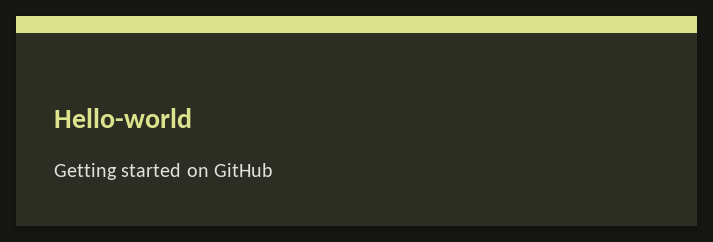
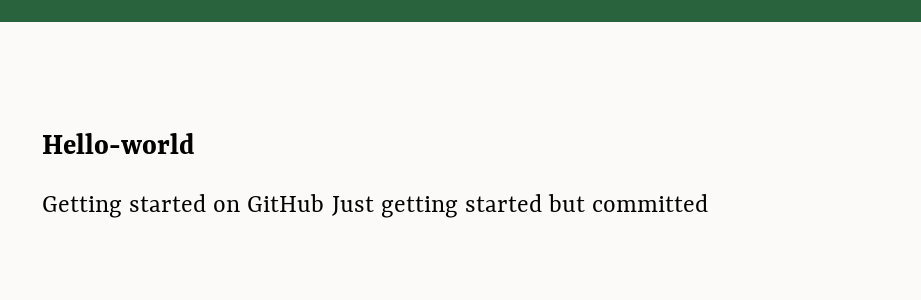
(274, 170) none -> [331,194,709,218] Just getting started but committed

